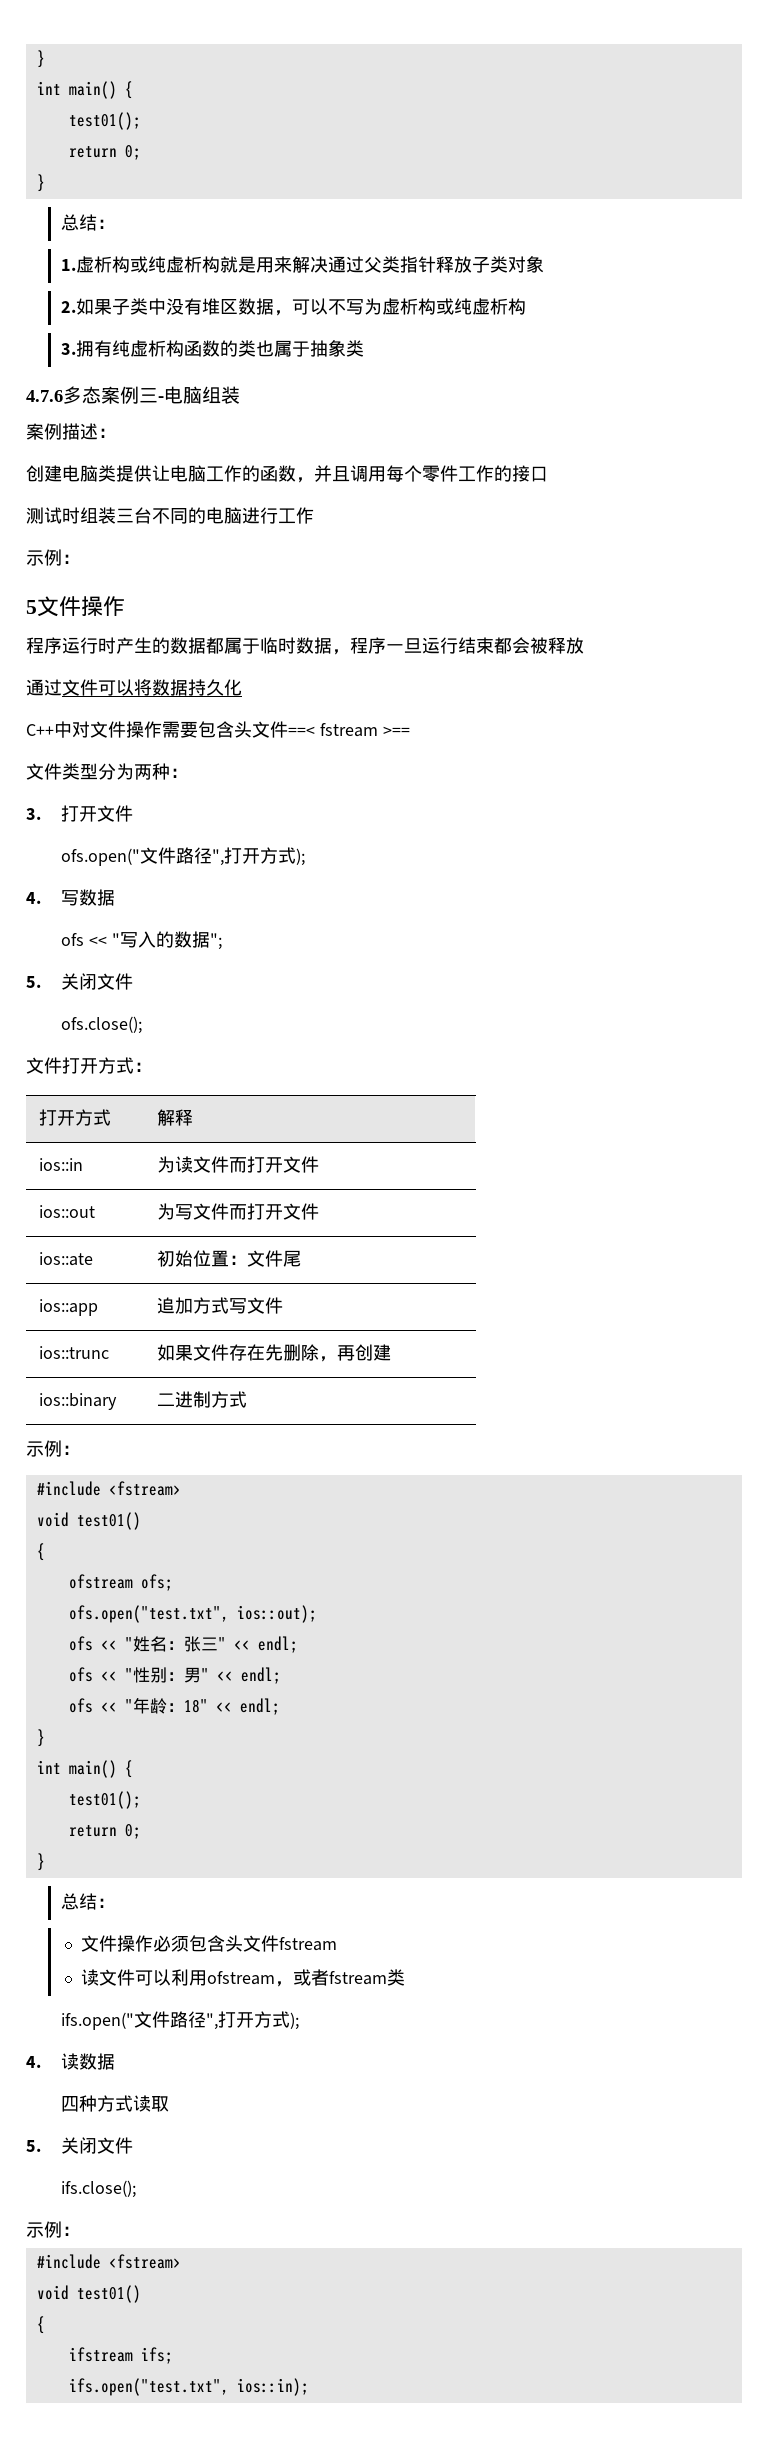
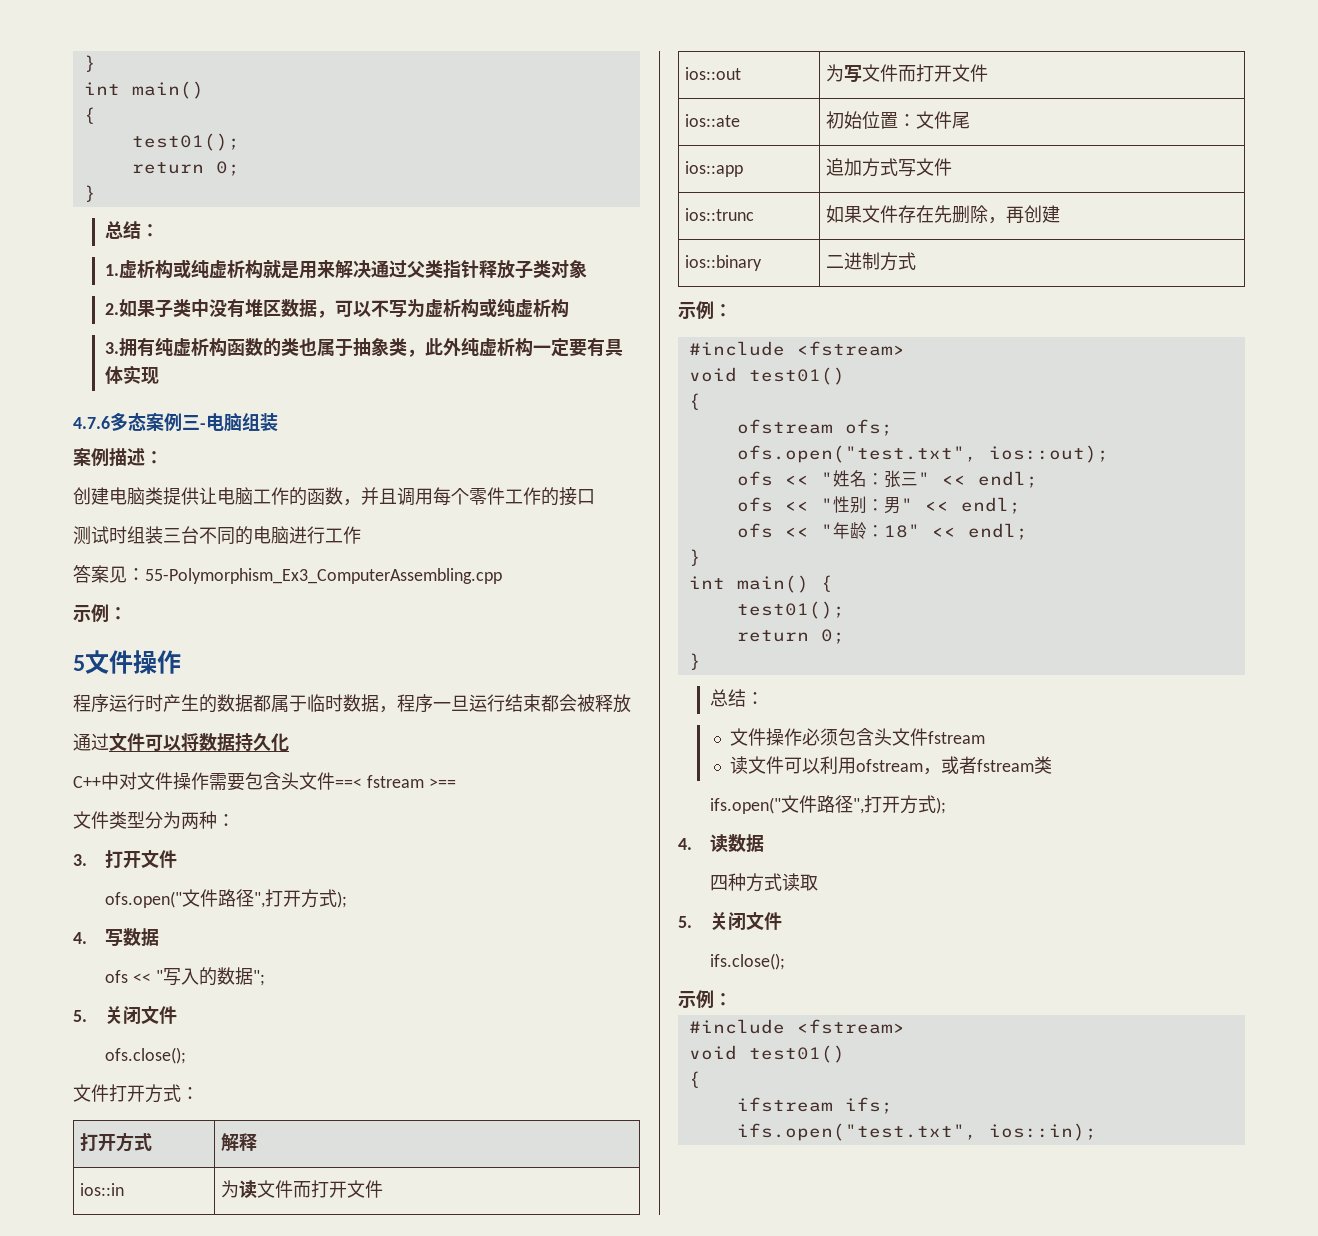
[36,50,45,68] [36,81,117,99] } // int main() -> [83,55,96,72] [83,81,204,99] } // int main() //
(365, 348) none -> [406,337,623,357] [104,365,159,384] ，此外纯虚析构一定要有具体实现
(314, 515) none -> [73,565,502,584] // 答案见：55-Polymorphism_Ex3_ComputerAssembling.cpp

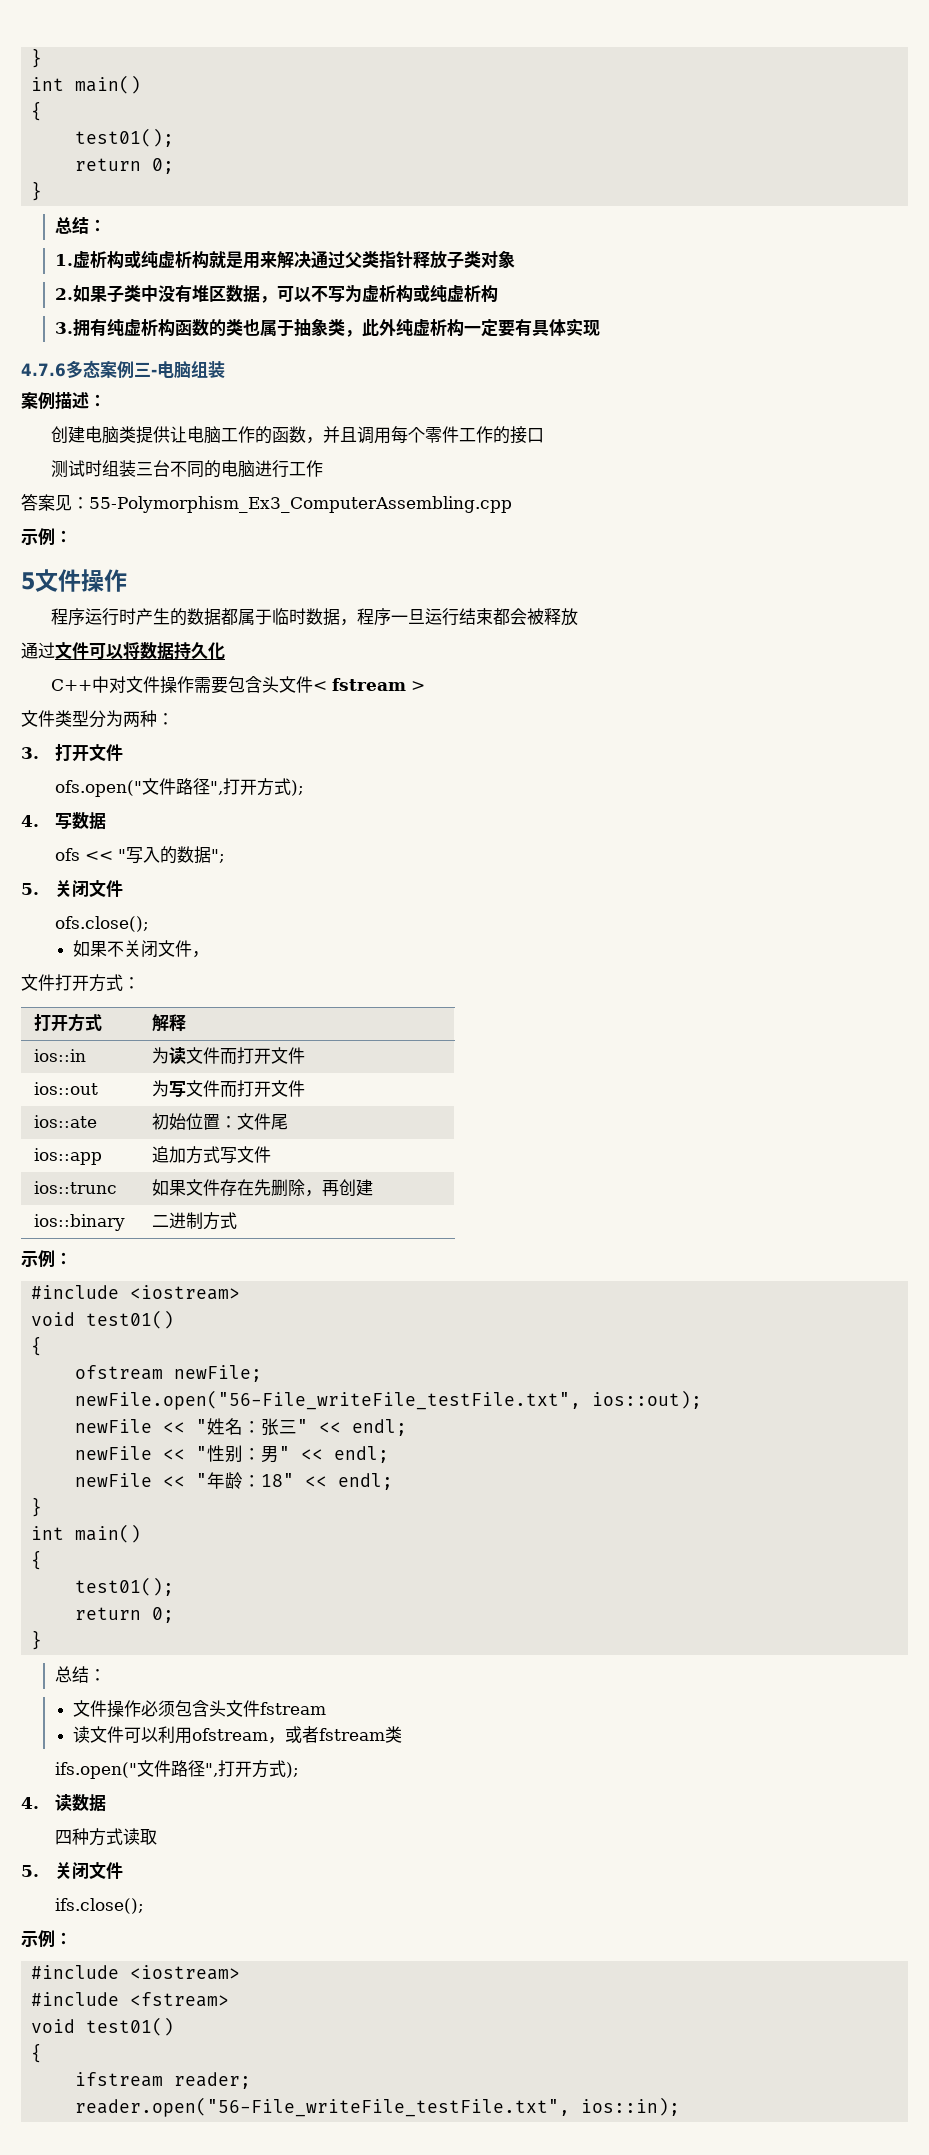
[335,775,456,788] ==< fstream >== -> [312,678,425,691] < fstream >
(186, 1055) none -> [73,940,210,958] // 如果不关闭文件，
[796,341,905,356] <fstream> -> [130,1285,241,1300] <iostream>
[844,419,893,436] [736,445,977,463] ofs; // ofs.open("test.txt", -> [174,1365,263,1382] [75,1390,582,1410] newFile; // newFile.open("56-File_writeFile_testFile.txt",
[736,471,773,486] ofs -> [75,1419,153,1433] newFile
[736,497,773,512] ofs -> [75,1446,153,1460] newFile
[736,523,773,538] ofs -> [75,1473,153,1487] newFile
(809, 584) none -> (142, 1533) //
(732, 999) none -> [31,1965,241,1980] // #include <iostream>
[844,1097,893,1114] [736,1123,977,1141] ifs; // ifs.open("test.txt", -> [174,2072,252,2089] [75,2097,571,2117] reader; // reader.open("56-File_writeFile_testFile.txt",

